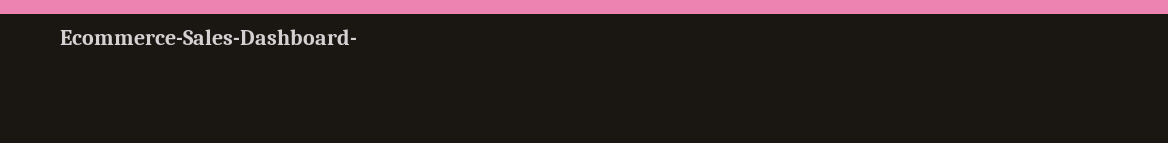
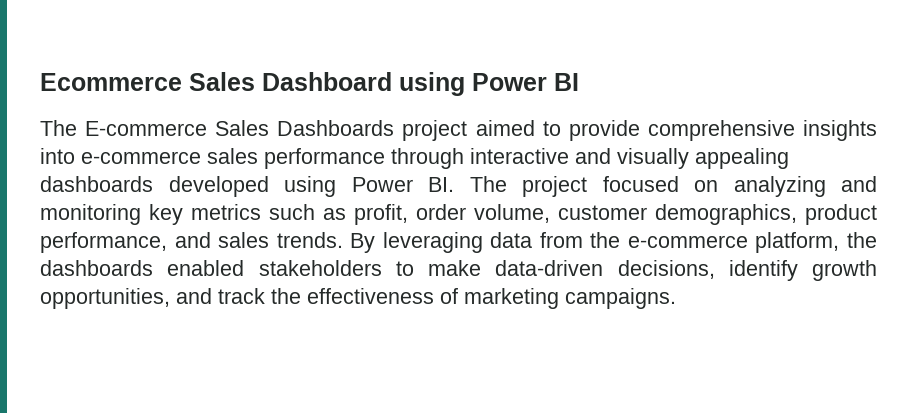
[60,29,357,45] Ecommerce-Sales-Dashboard- -> [40,72,579,96] [40,120,877,141] [40,148,789,169] [40,176,877,197] [40,204,877,225] [40,232,877,253] [40,260,877,281] [40,288,676,309] Ecommerce Sales Dashboard using Power BI // The E-commerce Sales Dashboards project aimed to provide comprehensive insights into e-commerce sales performance through interactive and visually appealing dashboards developed using Power BI. The project focused on analyzing and monitoring key metrics such as profit, order volume, customer demographics, product performance, and sales trends. By leveraging data from the e-commerce platform, the dashboards enabled stakeholders to make data-driven decisions, identify growth opportunities, and track the effectiveness of marketing campaigns.

